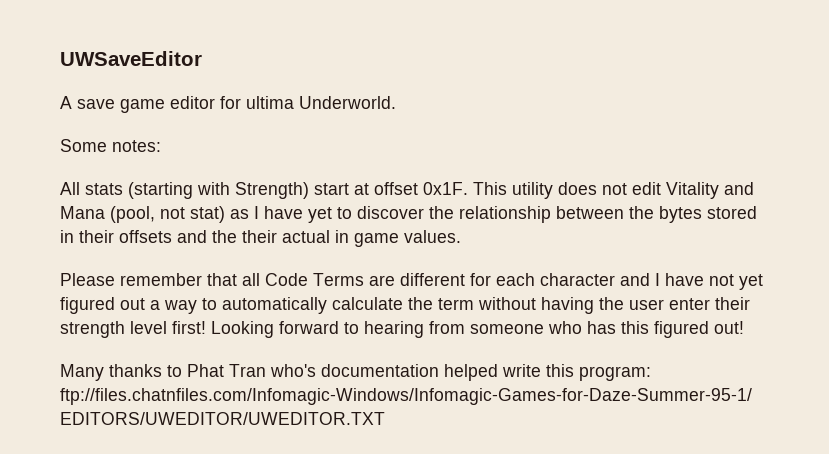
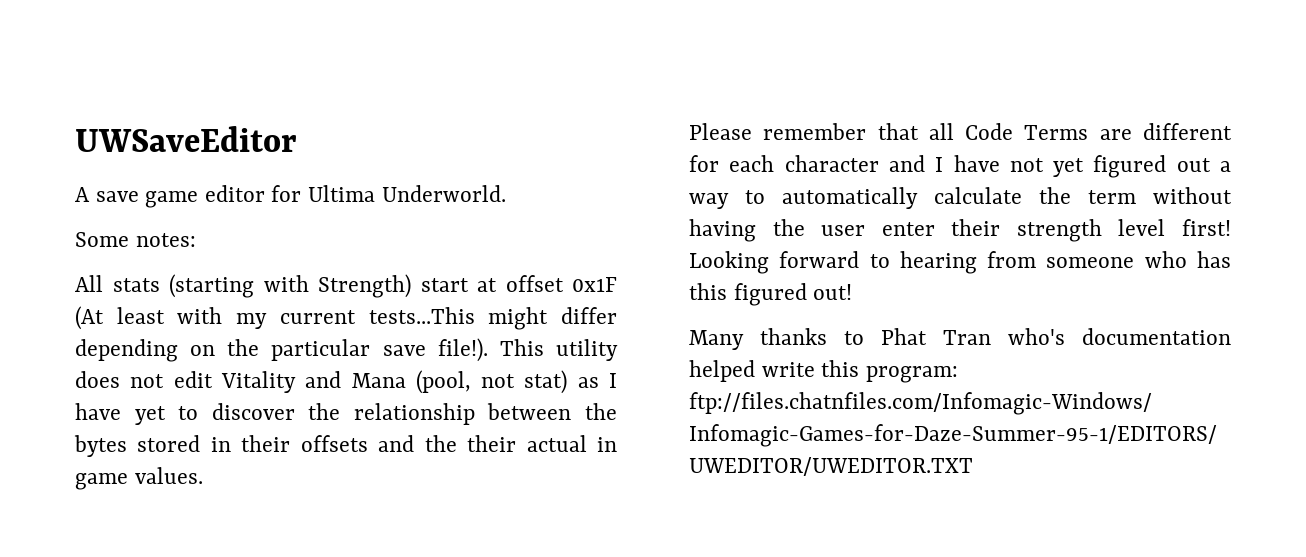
[246,96,294,109] ultima -> [308,185,376,202] Ultima
[423,182,468,195] 0x1F. -> [572,277,617,292] [75,306,617,330] [75,338,488,362] 0x1F (At least with my current tests...This might differ depending on the particular save file!).

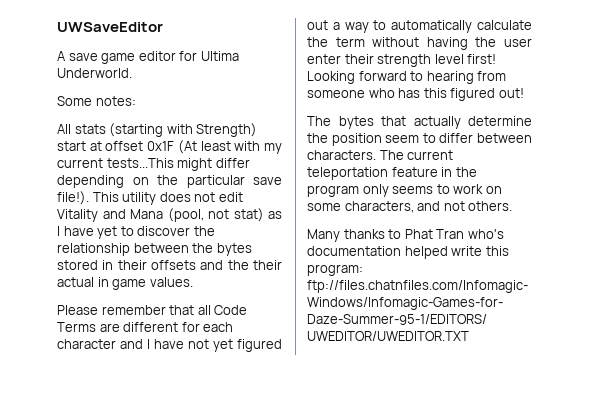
(853, 292) none -> [307,116,532,129] [307,133,532,146] [307,150,454,160] [307,167,477,180] [307,184,502,197] [307,201,513,213] // The bytes that actually determine the position seem to differ between characters. The current teleportation feature in the program only seems to work on some characters, and not others.

